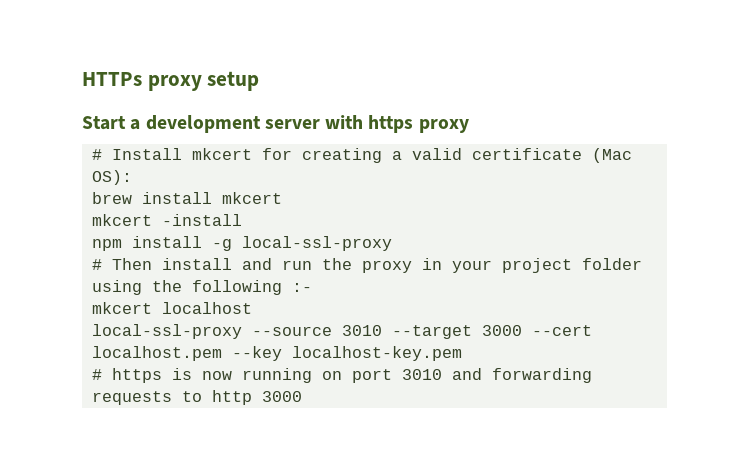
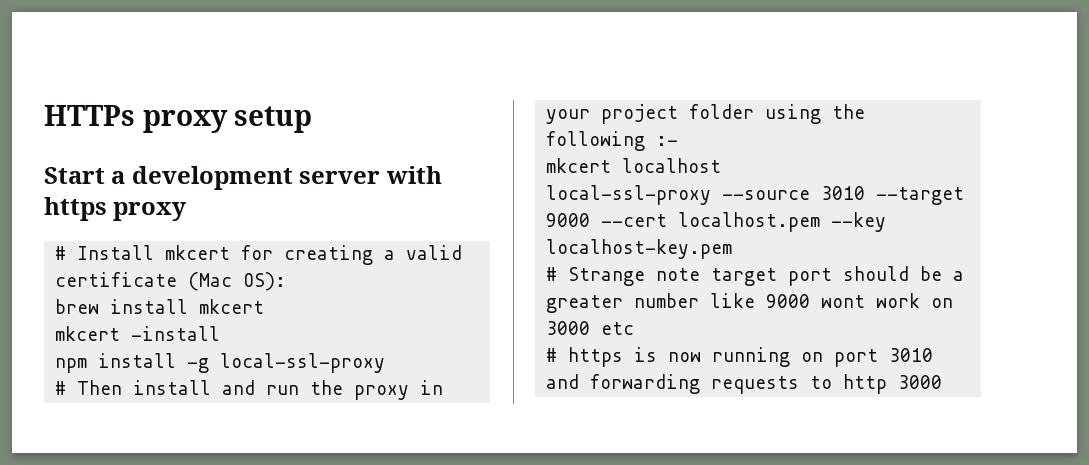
[482,325,523,336] 3000 -> [545,213,590,227] 9000
(463, 353) none -> [545,266,964,286] [545,293,953,313] [545,321,634,335] // # Strange note target port should be a greater number like 9000 wont work on 3000 etc

